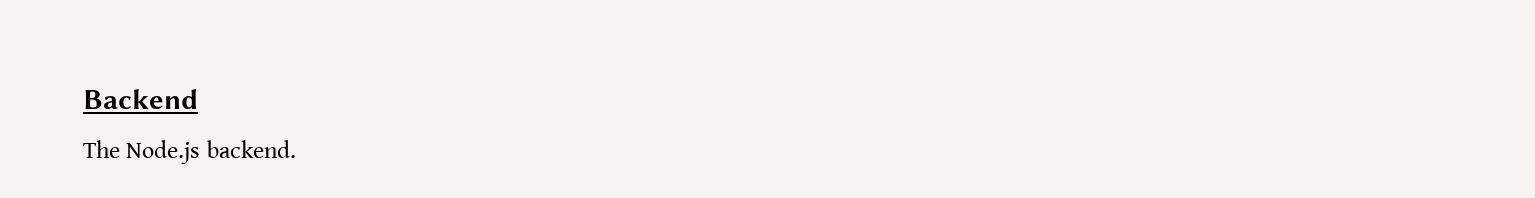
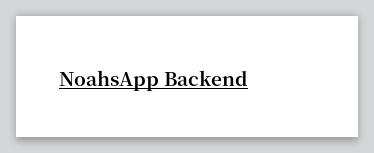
(83, 99) none -> [59,70,159,91] NoahsApp
[83,140,296,164] // The Node.js backend. -> (249, 78) none

